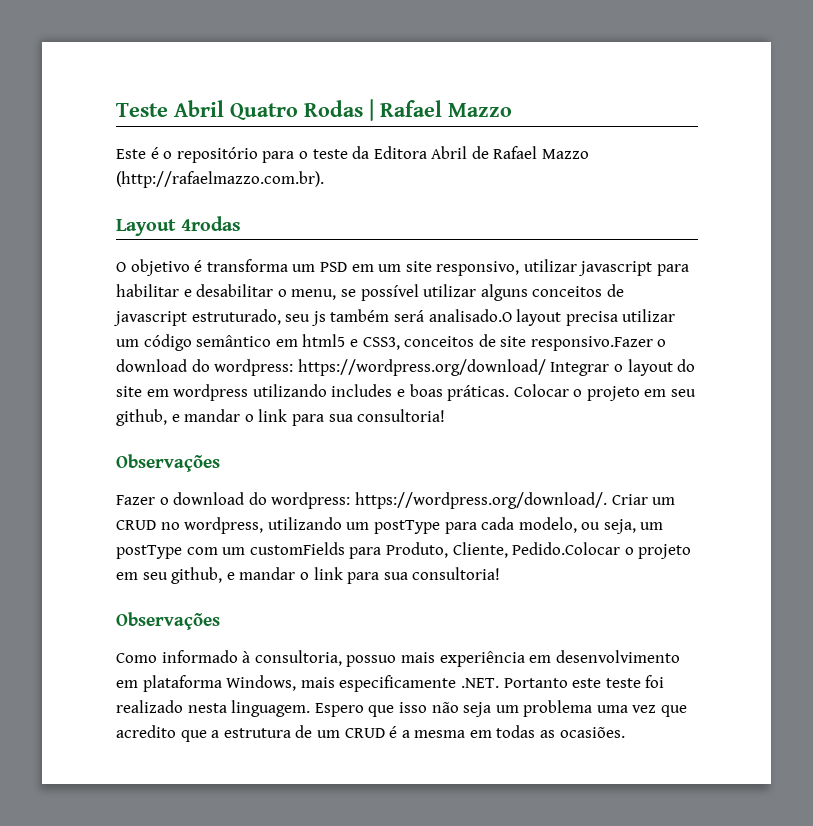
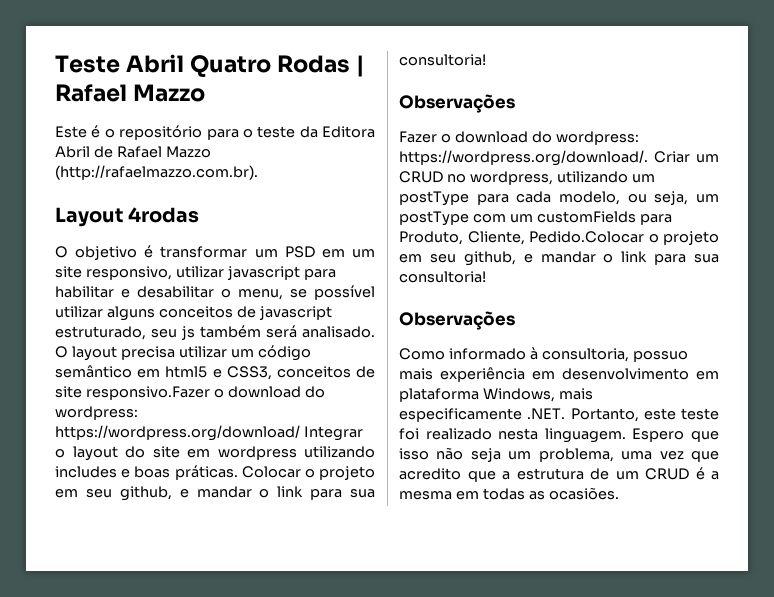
[206,259,288,272] transforma -> [160,246,248,258] transformar
[428,309,512,322] analisado.O -> [302,326,375,338] [55,346,68,358] analisado. O
[503,678,568,688] Portanto -> [570,408,639,422] Portanto,
[523,700,593,717] problema -> [538,448,614,462] problema,

